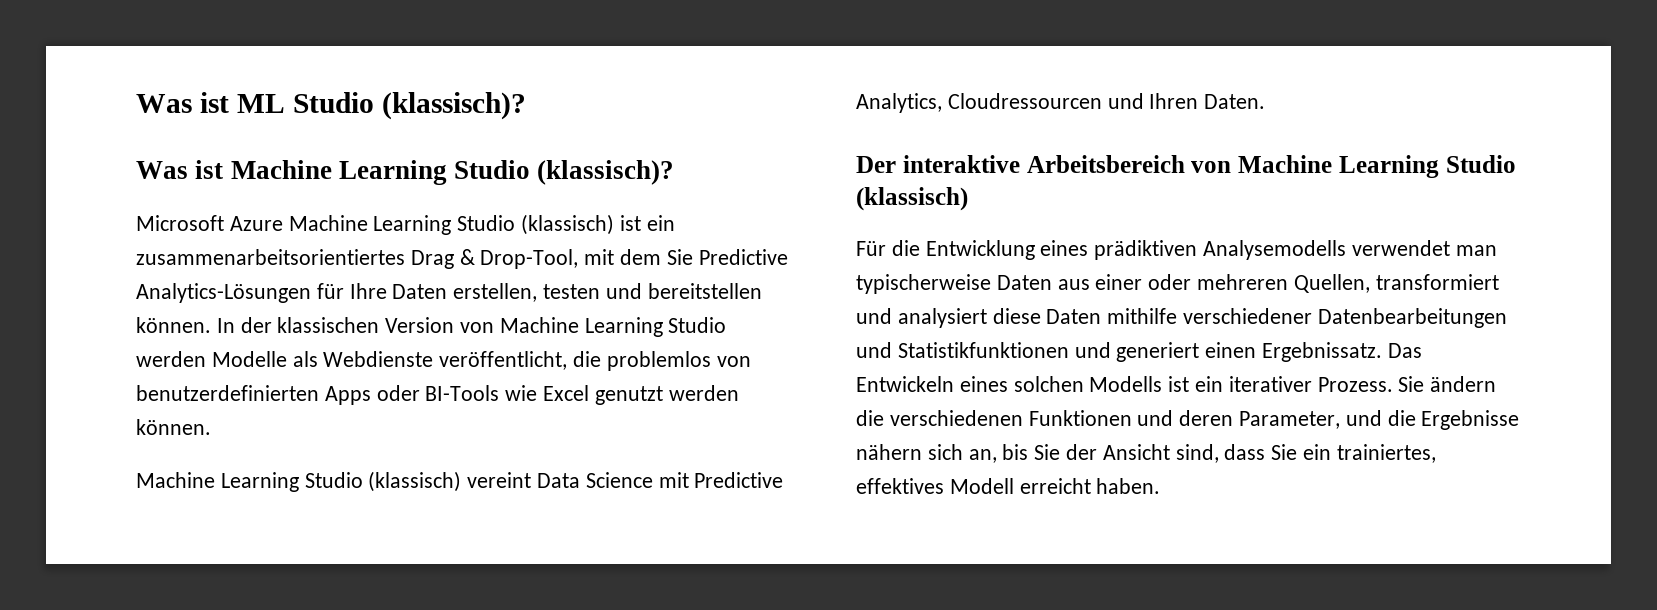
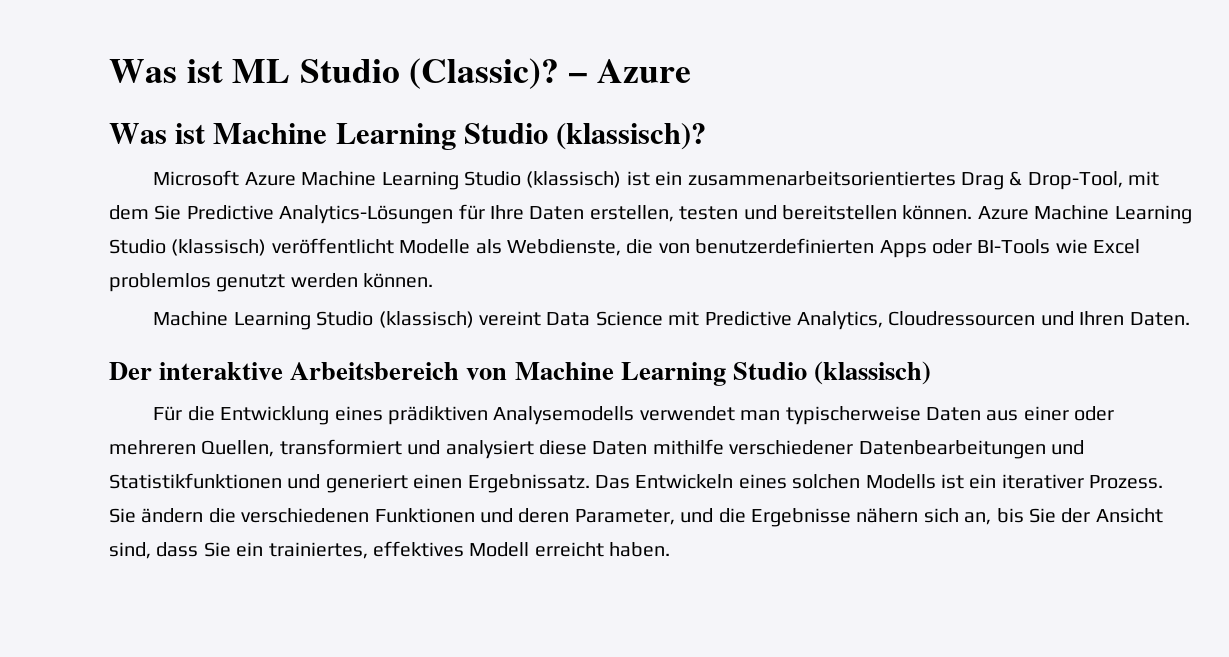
[381,92,526,120] (klassisch)? -> [409,58,691,89] (Classic)? – Azure
[216,317,727,337] [136,351,711,371] In der klassischen Version von Machine Learning Studio werden Modelle als Webdienste veröffentlicht, die problemlos -> [977,205,1192,224] [109,238,654,256] Azure Machine Learning Studio (klassisch) veröffentlicht Modelle als Webdienste, die
(590, 393) none -> [109,273,211,292] problemlos

